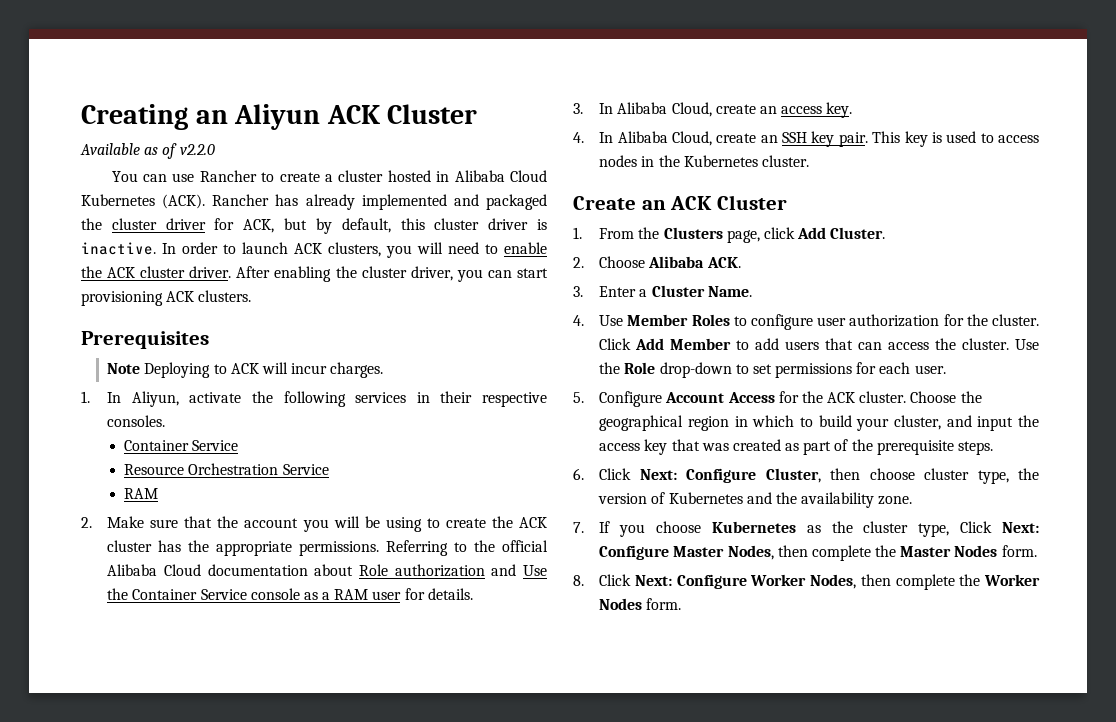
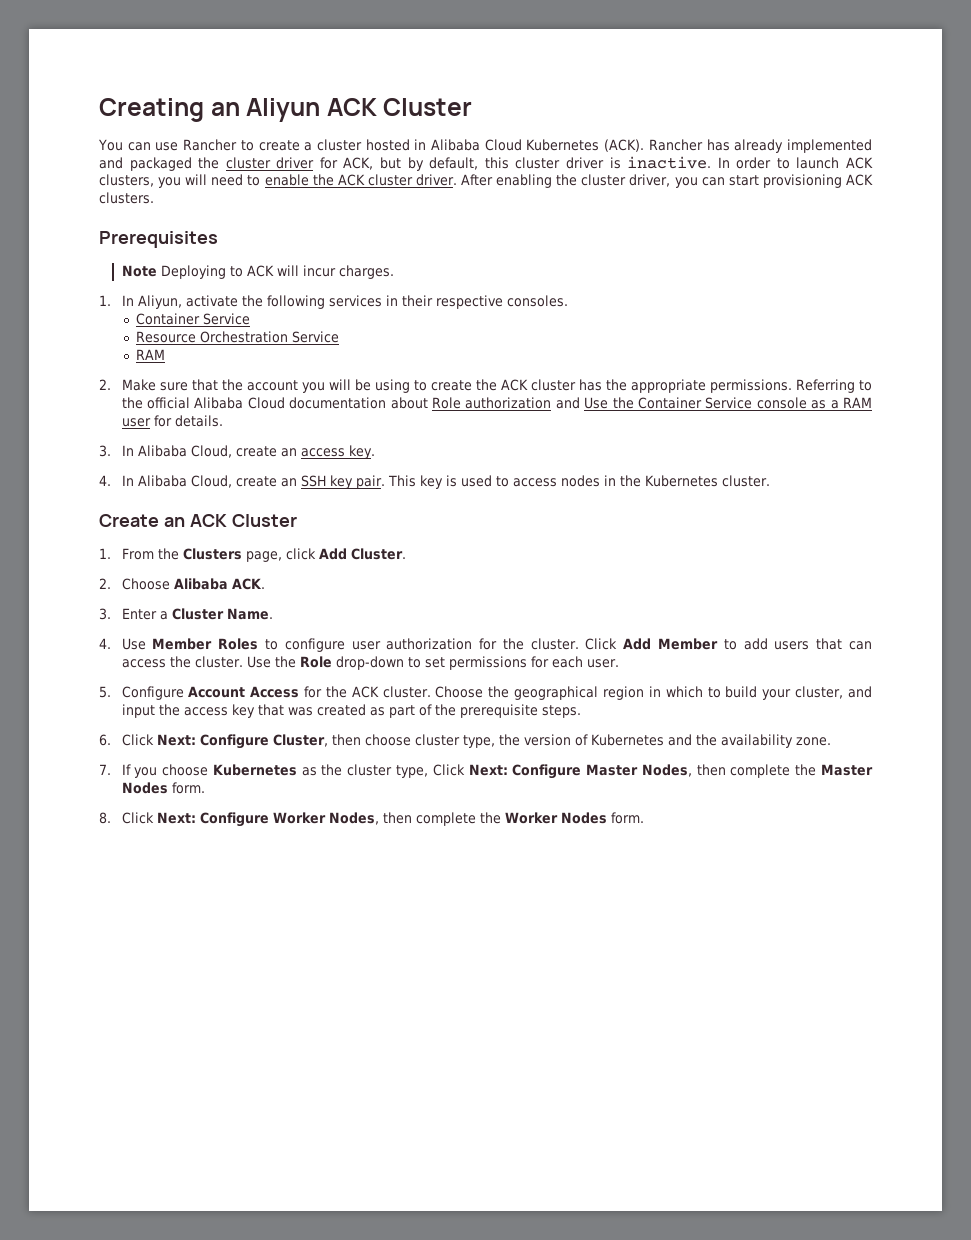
[80,143,215,159] // Available as of v2.2.0 -> (473, 107) none

